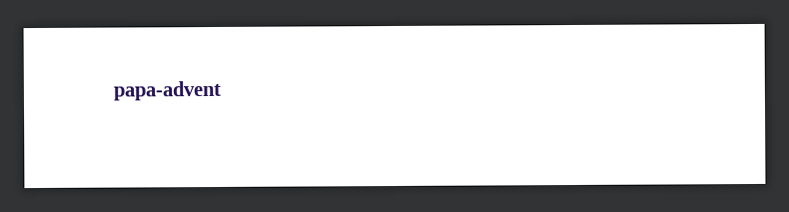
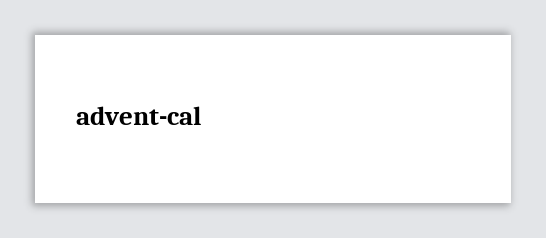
[113,80,221,101] papa-advent -> [76,106,201,125] advent-cal

